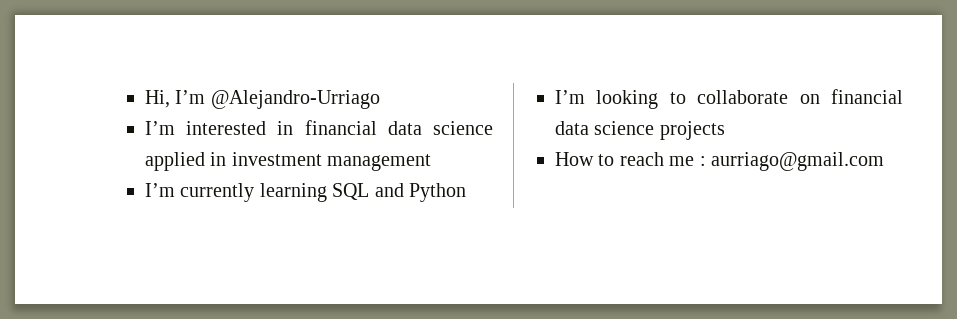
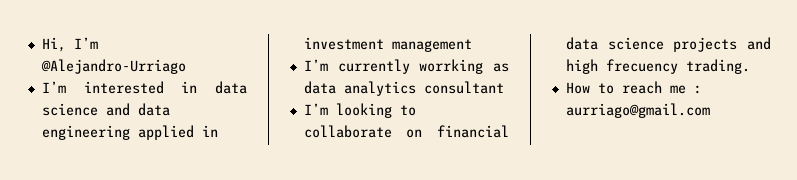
[304,120,493,135] financial data science -> [215,81,247,94] [41,103,170,116] [41,125,130,140] data science and data engineering
[259,183,466,202] learning SQL and Python -> [419,59,509,74] [303,81,504,96] worrking as data analytics consultant
(725, 130) none -> [747,37,771,50] [565,59,750,74] and high frecuency trading.

